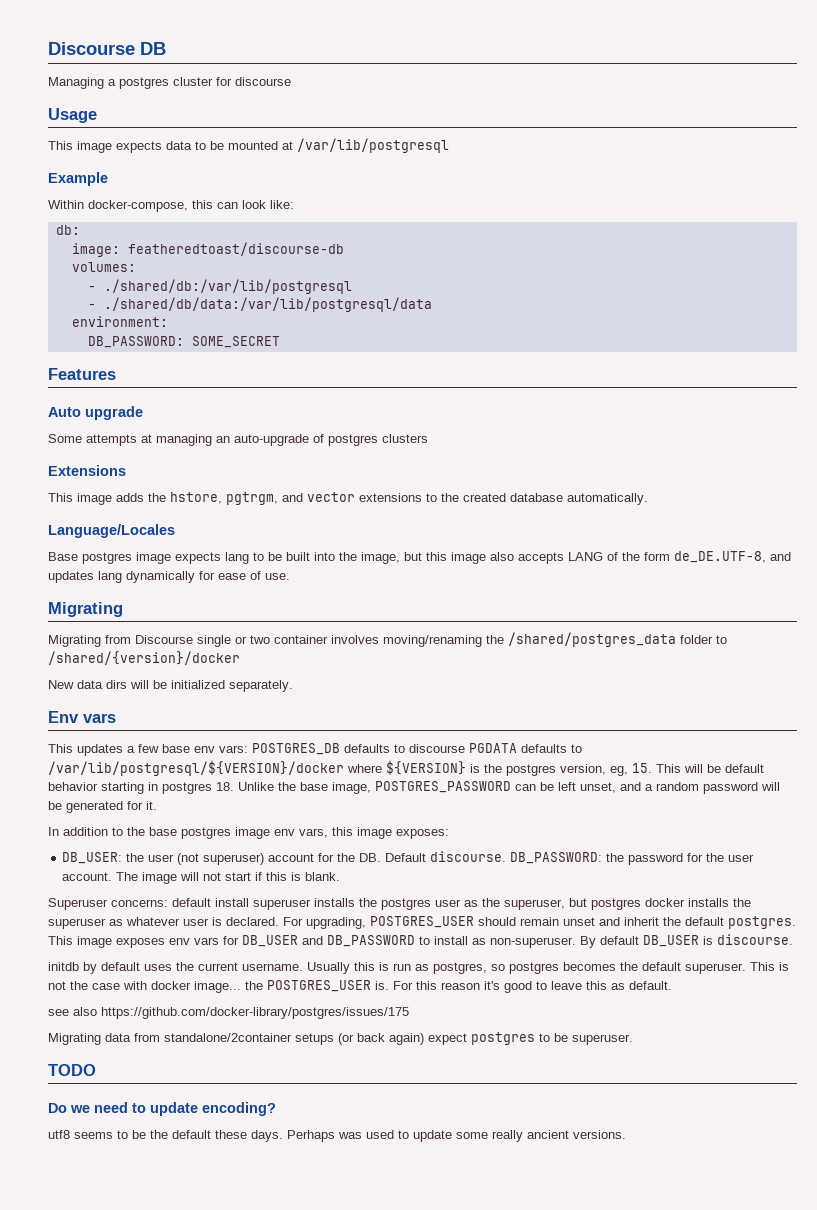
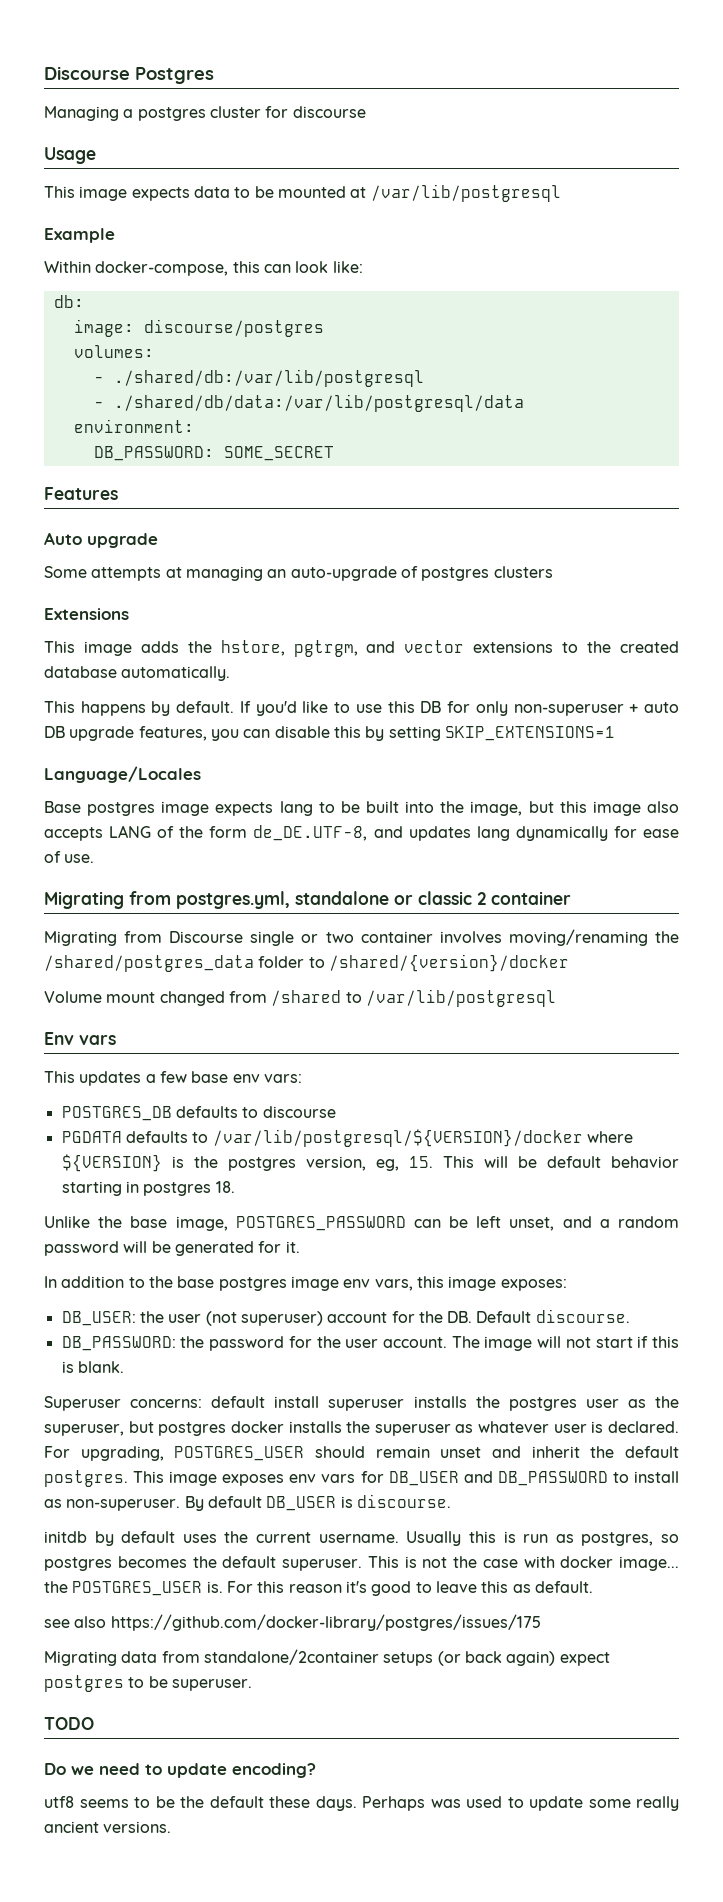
[48,42,166,55] Discourse DB -> [44,66,214,84] Discourse Postgres
[127,242,344,256] featheredtoast/discourse-db -> [143,319,324,337] discourse/postgres
(648, 499) none -> [44,701,680,716] [44,726,615,741] // This happens by default. If you'd like to use this DB for only non-superuser + auto DB upgrade features, you can disable this by setting SKIP_EXTENSIONS=1
(123, 609) none -> [129,891,571,909] from postgres.yml, standalone or classic 2 container
[48,680,293,692] New data dirs will be initialized separately. -> [44,989,556,1007] Volume mount changed from /shared to /var/lib/postgresql
(248, 749) none -> (302, 1078) //
(465, 748) none -> (336, 1112) //
(234, 786) none -> (235, 1187) //
(507, 856) none -> (630, 1316) //

